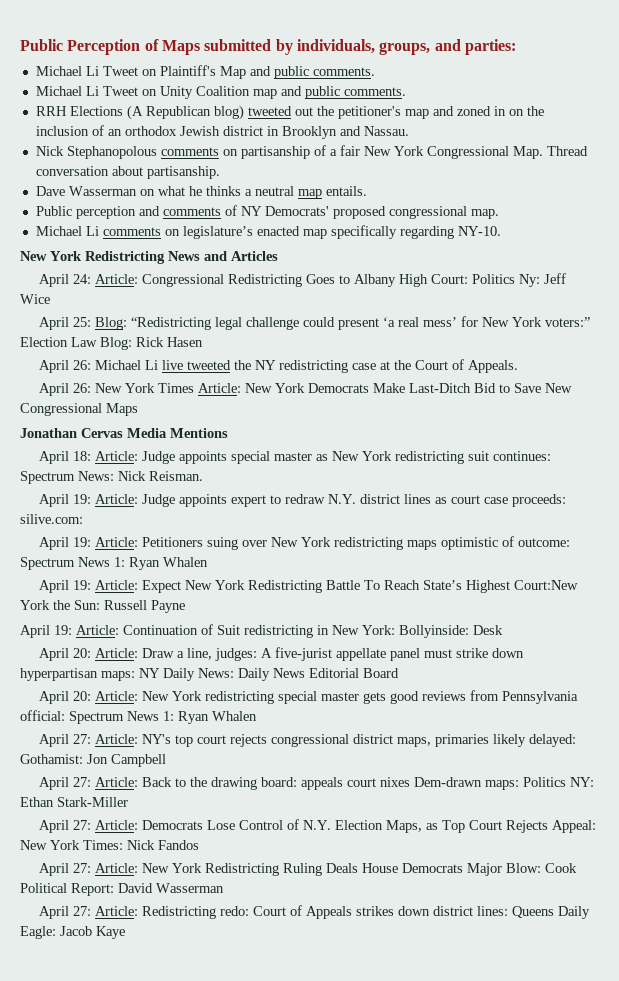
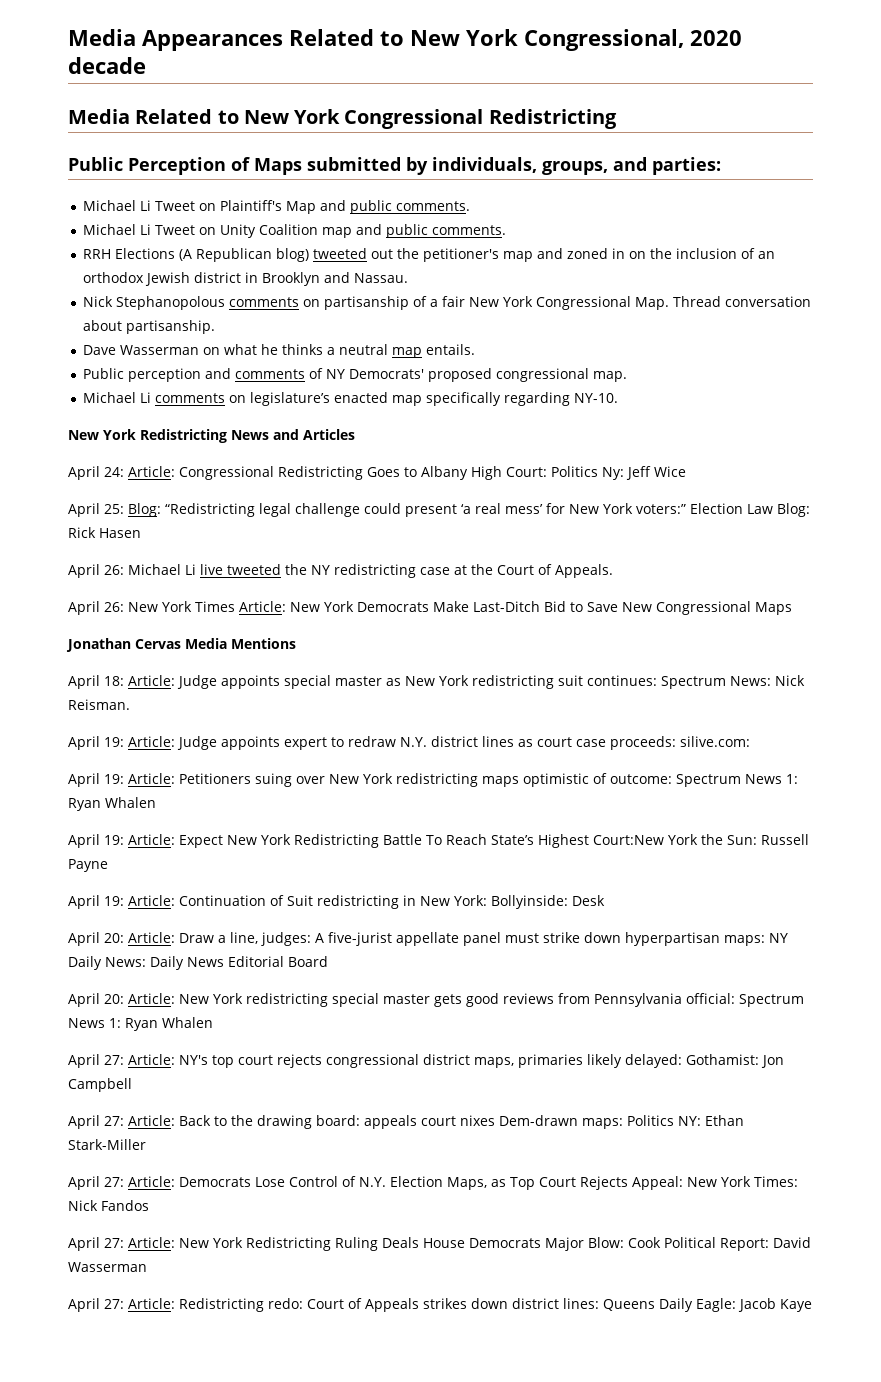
(20, 45) none -> [68,29,742,51] [68,57,146,74] [68,109,617,129] Media Appearances Related to New York Congressional, 2020 decade // Media Related to New York Congressional Redistricting //

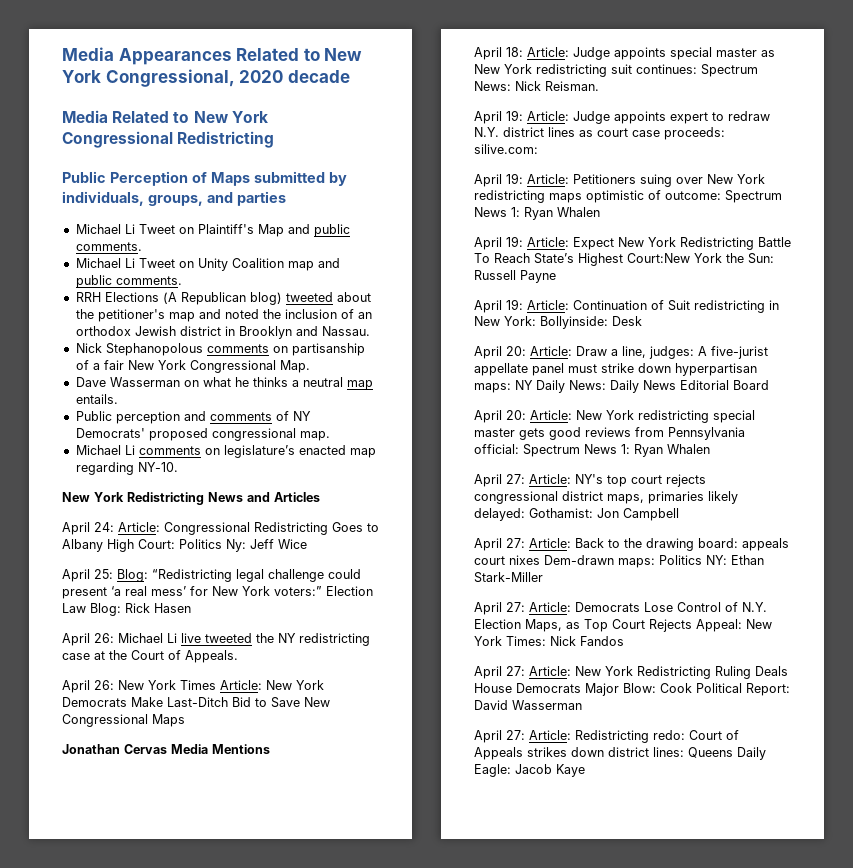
[652,157,721,175] parties: -> [236,191,286,206] parties
[371,249,394,259] out -> [336,292,371,302] about
[567,248,647,259] zoned in on -> [224,309,259,319] noted
[673,296,812,307] [83,320,216,334] Thread conversation about partisanship. -> (310, 366) none
[426,392,502,406] specifically -> (376, 453) none

